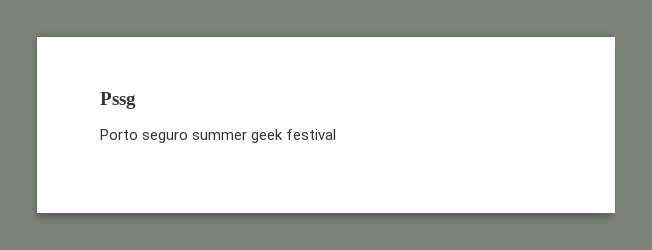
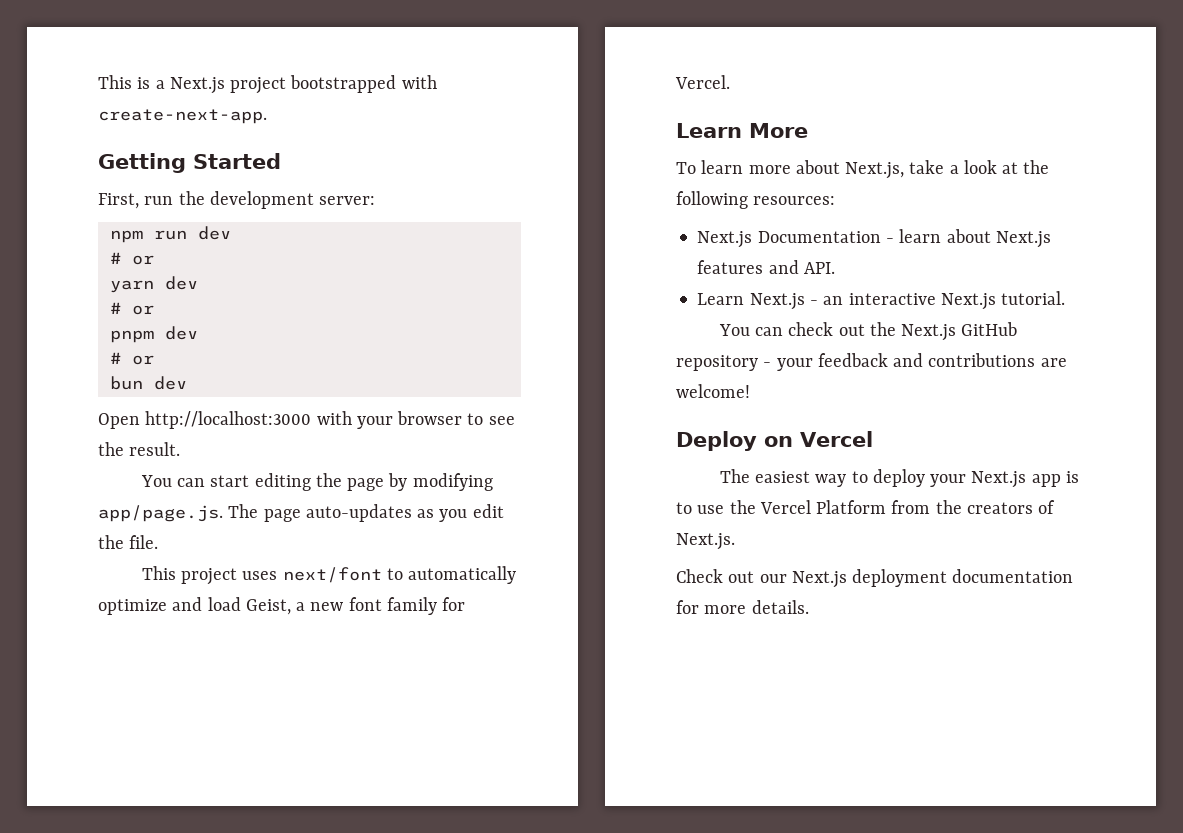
[100,92,136,109] [100,129,337,143] Pssg // Porto seguro summer geek festival -> [98,75,437,94] [98,109,267,124] [98,153,281,173] [98,191,376,209] [109,226,231,243] [109,252,154,265] [109,276,198,293] [109,302,154,315] [109,326,198,343] [109,352,154,365] [109,376,187,390] [98,411,515,429] [98,442,181,456] [140,473,493,491] [98,504,504,522] [98,535,159,549] [141,566,517,585] [98,597,466,615] [675,75,730,89] [676,123,808,138] [676,160,1050,179] [676,191,836,209] [697,229,1051,248] [697,260,835,274] [697,291,1066,310] [718,322,1018,341] [676,353,1067,371] [676,384,750,398] [676,431,873,451] [719,469,1079,488] [676,500,1056,514] [676,533,735,550] [676,569,1074,588] [676,600,809,614] This is a Next.js project bootstrapped with create-next-app. // Getting Started // First, run the development server: // npm run dev // # or // yarn dev // # or // pnpm dev // # or // bun dev // Open http://localhost:3000 with your browser to see the result. // You can start editing the page by modifying app/page.js. The page auto-updates as you edit the file. // This project uses next/font to automatically optimize and load Geist, a new font family for Vercel. // Learn More // To learn more about Next.js, take a look at the following resources: // Next.js Documentation - learn about Next.js features and API. // Learn Next.js - an interactive Next.js tutorial. // You can check out the Next.js GitHub repository - your feedback and contributions are welcome! // Deploy on Vercel // The easiest way to deploy your Next.js app is to use the Vercel Platform from the creators of Next.js. // Check out our Next.js deployment documentation for more details.

